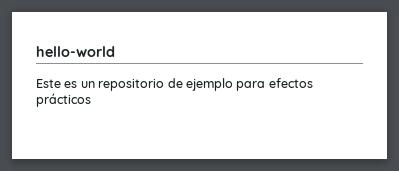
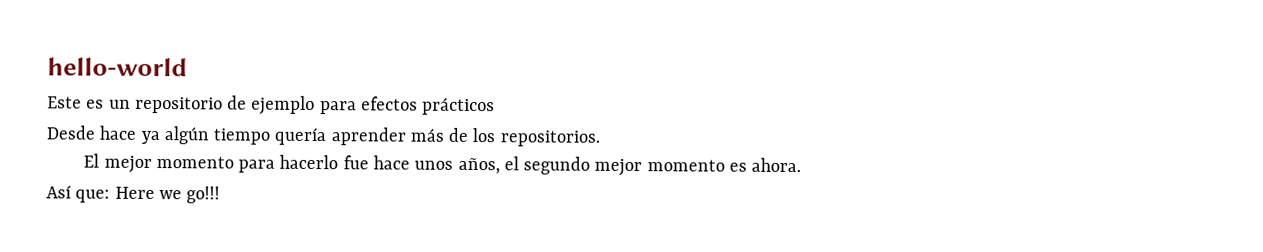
(91, 100) none -> [46,125,600,147] [83,153,802,177] [46,185,221,204] // Desde hace ya algún tiempo quería aprender más de los repositorios. // El mejor momento para hacerlo fue hace unos años, el segundo mejor momento es ahora. // Así que: Here we go!!!

